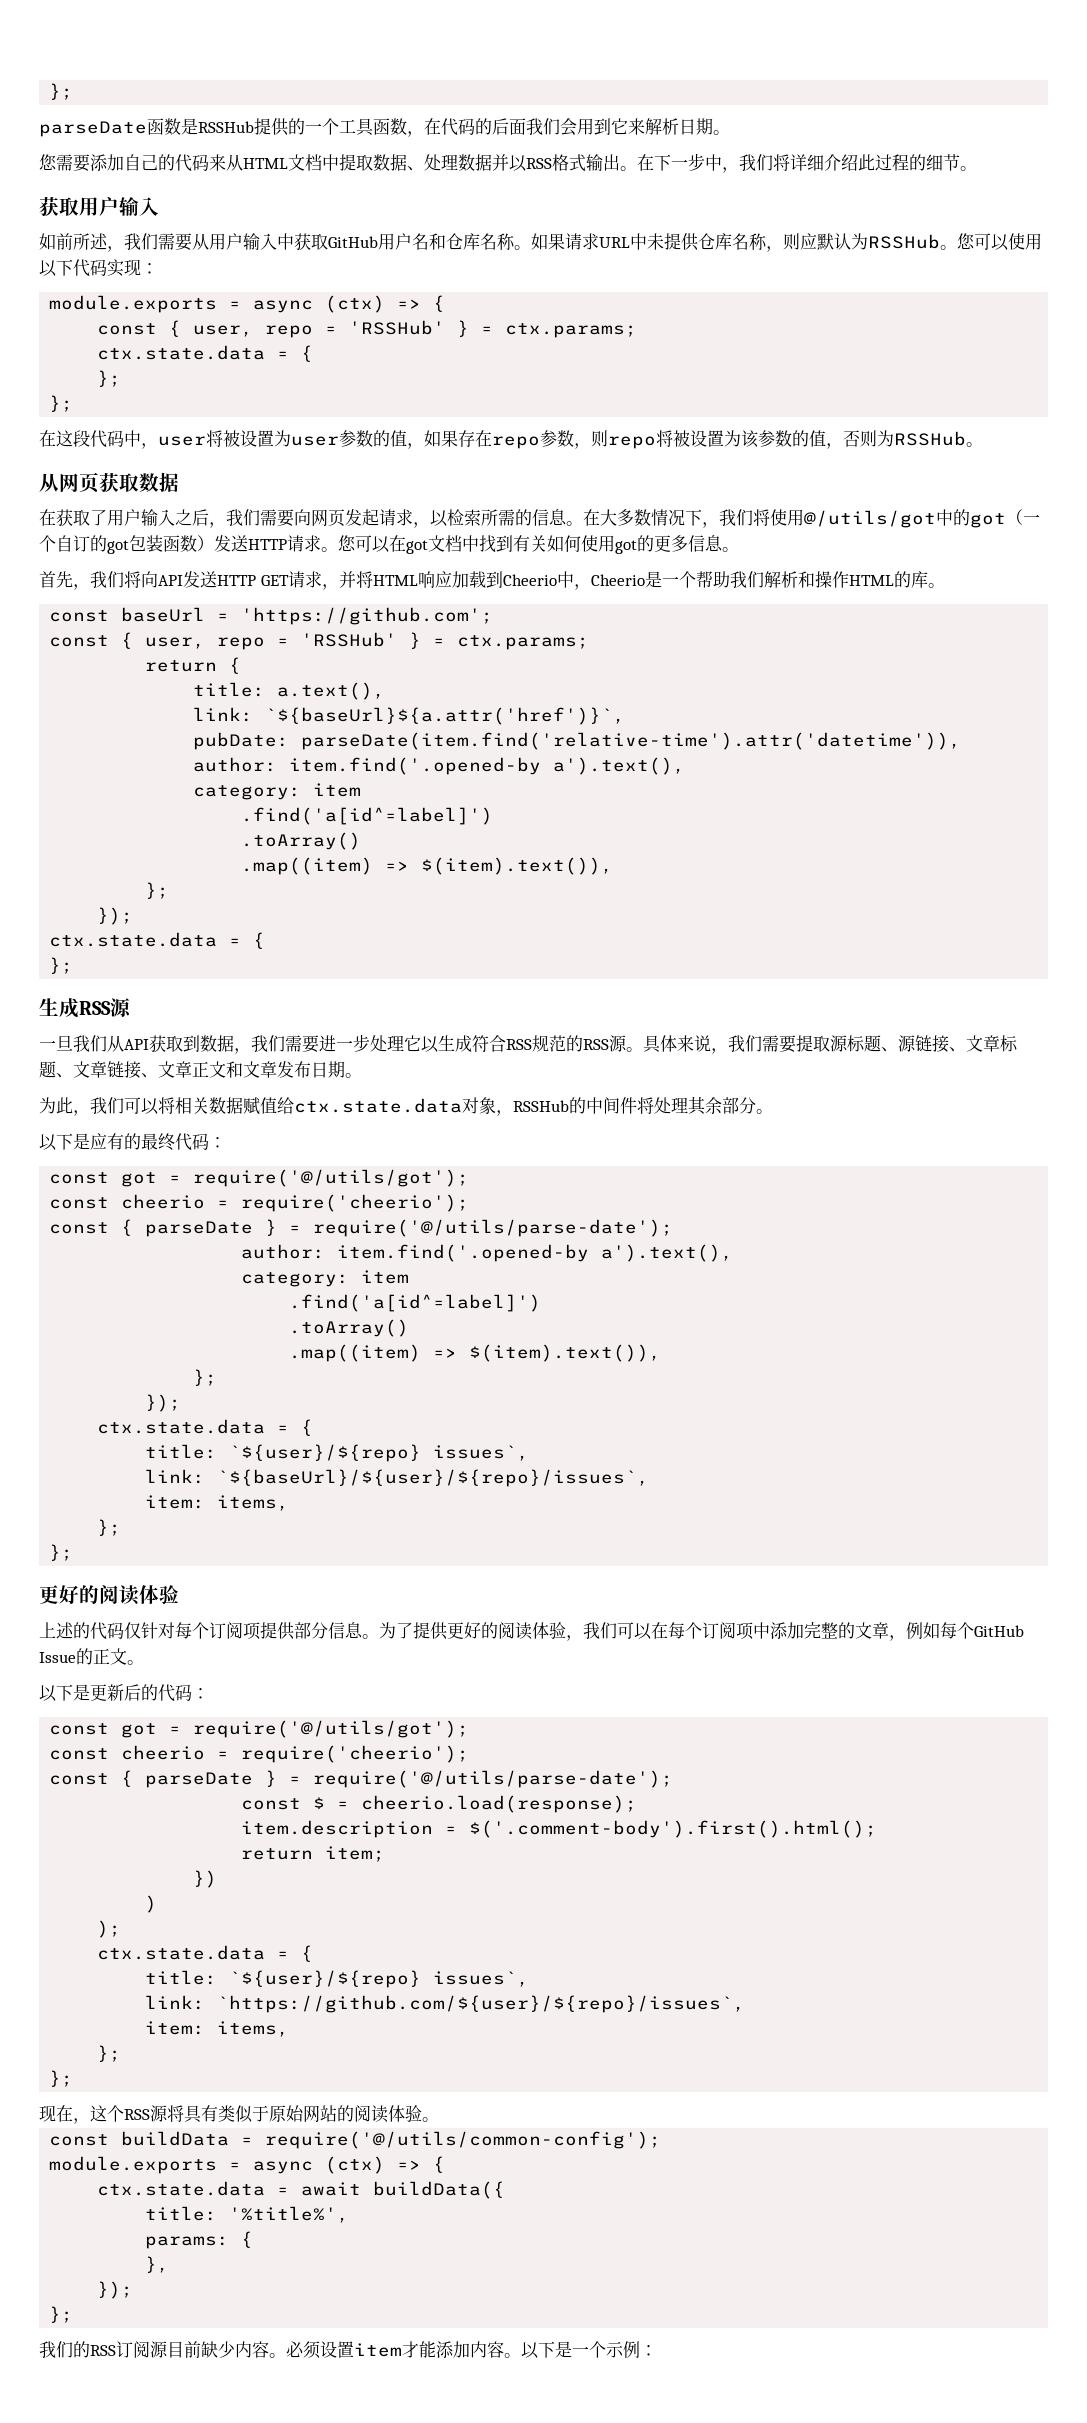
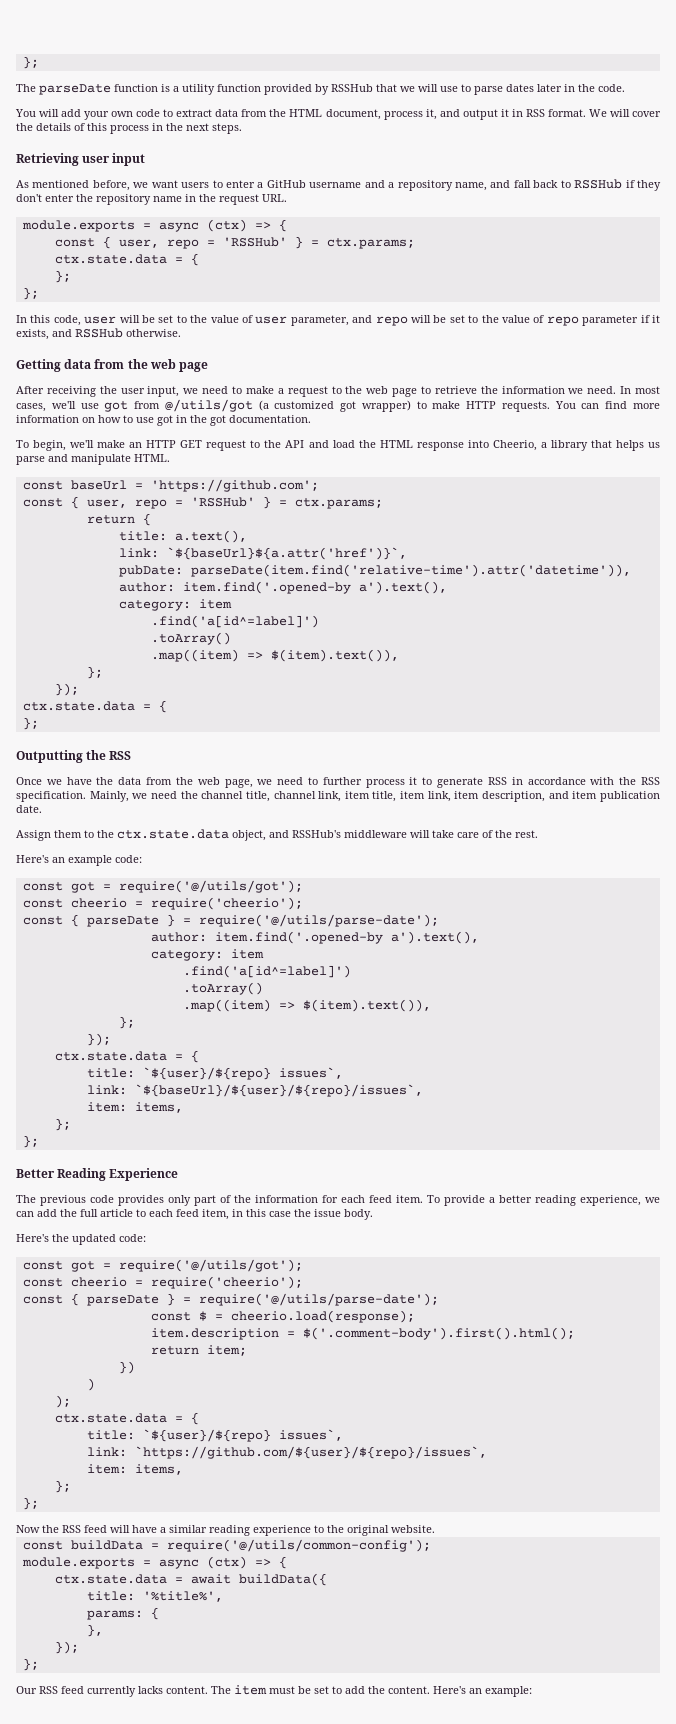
[49,83,74,100] [39,118,730,137] [39,153,977,173] [39,196,159,216] [39,233,1042,252] [39,259,158,277] }; // parseDate函数是RSSHub提供的一个工具函数，在代码的后面我们会用到它来解析日期。 // 您需要添加自己的代码来从HTML文档中提取数据、处理数据并以RSS格式输出。在下一步中，我们将详细介绍此过程的细节。 // 获取用户输入 // 如前所述，我们需要从用户输入中获取GitHub用户名和仓库名称。如果请求URL中未提供仓库名称，则应默认为RSSHub。您可以使用以下代码实现： -> [22,56,39,69] [16,84,625,95] [15,109,662,120] [16,123,242,134] [16,153,146,166] [16,179,662,191] [16,194,287,205] }; // The parseDate function is a utility function provided by RSSHub that we will use to parse dates later in the code. // You will add your own code to extract data from the HTML document, process it, and output it in RSS format. We will cover the details of this process in the next steps. // Retrieving user input // As mentioned before, we want users to enter a GitHub username and a repository name, and fall back to RSSHub if they don't enter the repository name in the request URL.
[39,430,983,449] [39,472,179,493] [39,509,1040,528] [39,535,739,554] [39,571,945,590] 在这段代码中，user将被设置为user参数的值，如果存在repo参数，则repo将被设置为该参数的值，否则为RSSHub。 // 从网页获取数据 // 在获取了用户输入之后，我们需要向网页发起请求，以检索所需的信息。在大多数情况下，我们将使用@/utils/got中的got（一个自订的got包装函数）发送HTTP请求。您可以在got文档中找到有关如何使用got的更多信息。 // 首先，我们将向API发送HTTP GET请求，并将HTML响应加载到Cheerio中，Cheerio是一个帮助我们解析和操作HTML的库。 -> [16,315,660,326] [16,328,181,340] [16,359,209,372] [16,386,661,397] [16,399,660,412] [16,415,311,426] [16,440,660,451] [16,454,170,465] In this code, user will be set to the value of user parameter, and repo will be set to the value of repo parameter if it exists, and RSSHub otherwise. // Getting data from the web page // After receiving the user input, we need to make a request to the web page to retrieve the information we need. In most cases, we'll use got from @/utils/got (a customized got wrapper) to make HTTP requests. You can find more information on how to use got in the got documentation. // To begin, we'll make an HTTP GET request to the API and load the HTML response into Cheerio, a library that helps us parse and manipulate HTML.
[39,998,131,1018] [39,1034,1018,1054] [39,1061,362,1079] [39,1096,773,1116] [39,1133,226,1151] 生成RSS源 // 一旦我们从API获取到数据，我们需要进一步处理它以生成符合RSS规范的RSS源。具体来说，我们需要提取源标题、源链接、文章标题、文章链接、文章正文和文章发布日期。 // 为此，我们可以将相关数据赋值给ctx.state.data对象，RSSHub的中间件将处理其余部分。 // 以下是应有的最终代码： -> [16,750,132,763] [16,777,661,788] [16,791,660,802] [16,805,42,813] [16,829,538,841] [16,855,142,866] Outputting the RSS // Once we have the data from the web page, we need to further process it to generate RSS in accordance with the RSS specification. Mainly, we need the channel title, channel link, item title, item link, item description, and item publication date. // Assign them to the ctx.state.data object, and RSSHub's middleware will take care of the rest. // Here's an example code:
[39,1585,179,1605] [39,1622,1024,1641] [39,1648,144,1665] [39,1684,209,1702] 更好的阅读体验 // 上述的代码仅针对每个订阅项提供部分信息。为了提供更好的阅读体验，我们可以在每个订阅项中添加完整的文章，例如每个GitHub Issue的正文。 // 以下是更新后的代码： -> [16,1168,179,1181] [16,1195,660,1206] [16,1209,373,1220] [16,1234,146,1245] Better Reading Experience // The previous code provides only part of the information for each feed item. To provide a better reading experience, we can add the full article to each feed item, in this case the issue body. // Here's the updated code:
[39,2105,439,2124] 现在，这个RSS源将具有类似于原始网站的阅读体验。 -> [16,1525,435,1536] Now the RSS feed will have a similar reading experience to the original website.
[39,2341,657,2359] 我们的RSS订阅源目前缺少内容。必须设置item才能添加内容。以下是一个示例： -> [16,1685,532,1697] Our RSS feed currently lacks content. The item must be set to add the content. Here's an example:

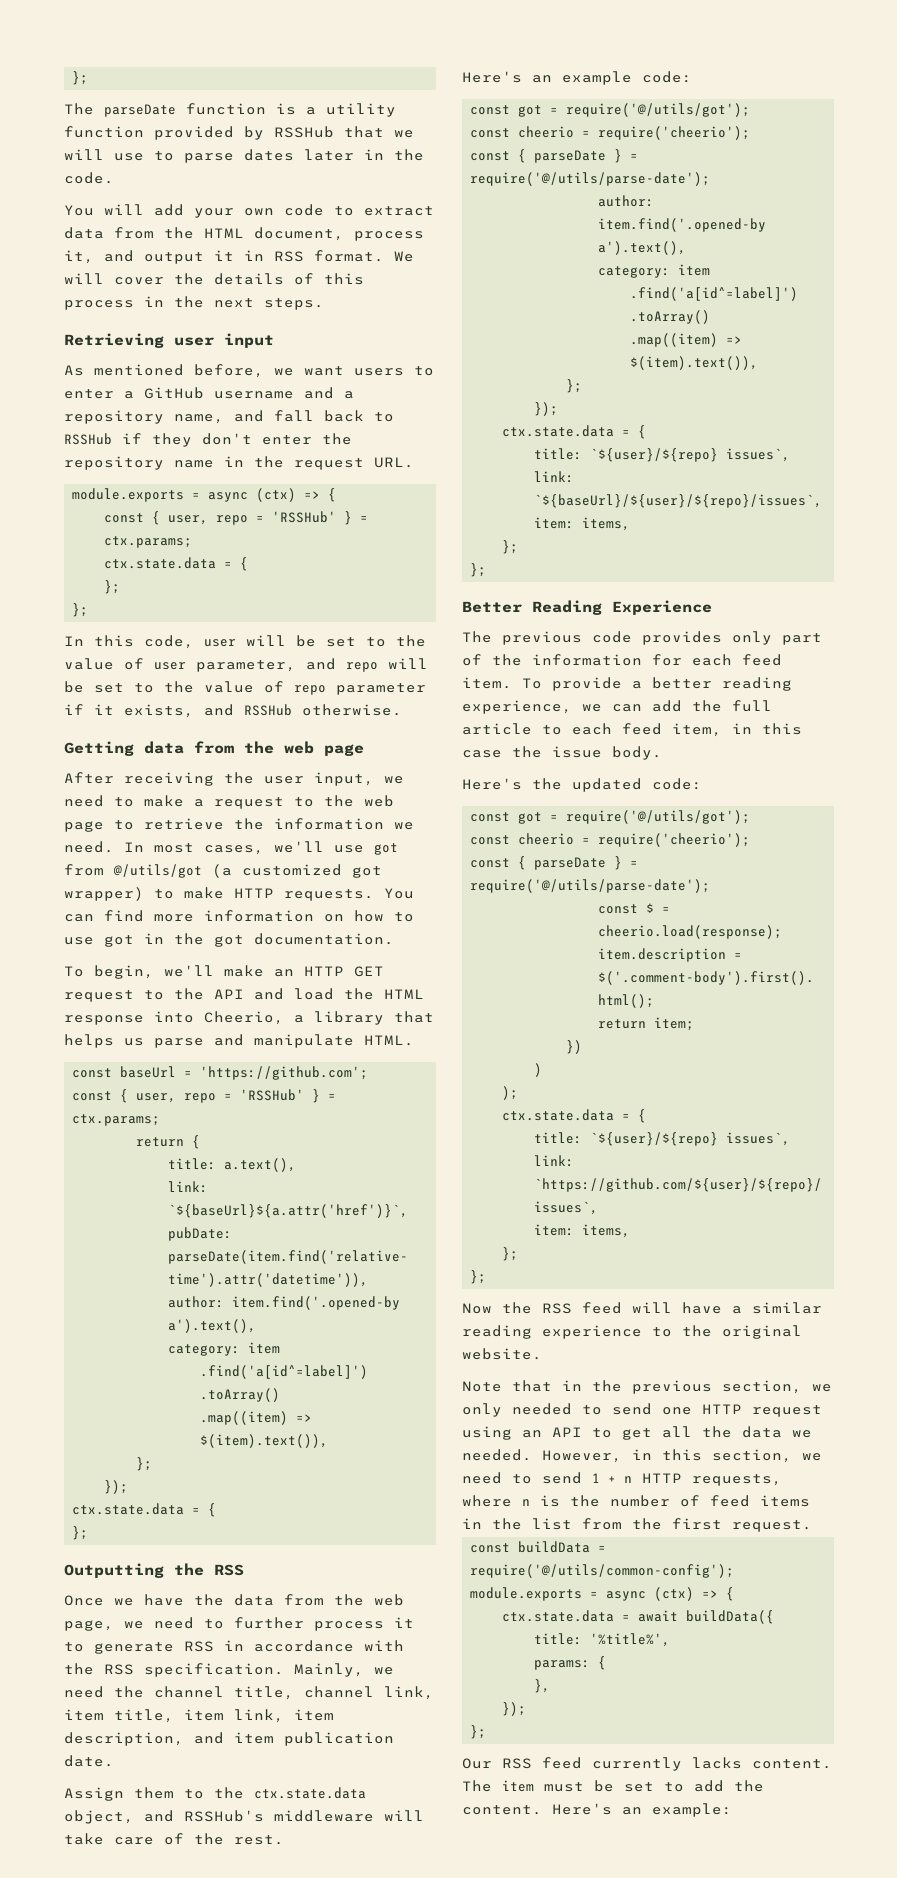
(435, 1529) none -> [462,1380,832,1394] [462,1403,822,1417] [462,1426,812,1440] [462,1449,822,1463] [462,1472,782,1486] [462,1495,810,1507] [462,1518,812,1532] // Note that in the previous section, we only needed to send one HTTP request using an API to get all the data we needed. However, in this section, we need to send 1 + n HTTP requests, where n is the number of feed items in the list from the first request.

